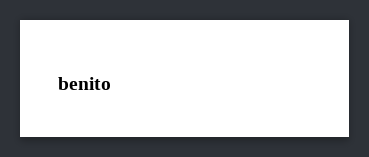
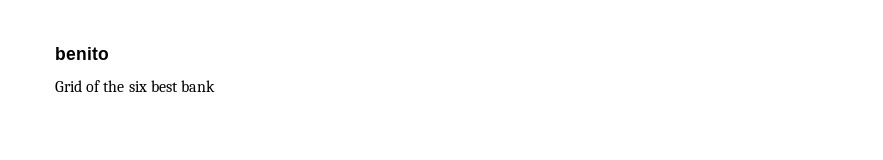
(111, 83) none -> [55,80,215,92] // Grid of the six best bank

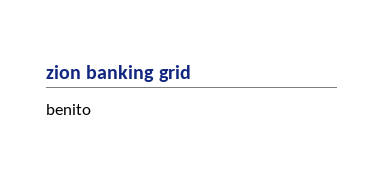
[55,47,109,60] [55,80,215,92] benito // Grid of the six best bank -> [46,65,191,82] [46,104,91,115] zion banking grid // benito

